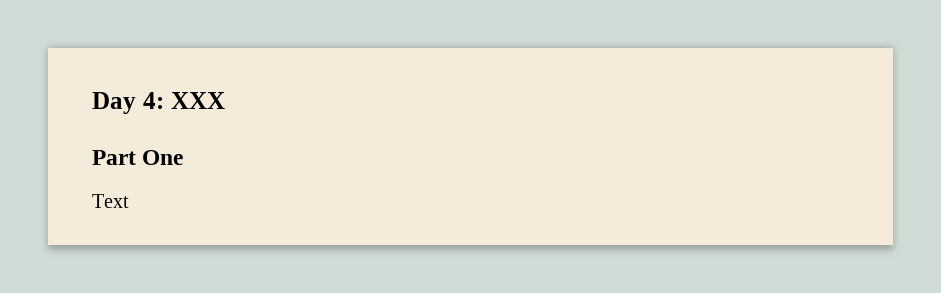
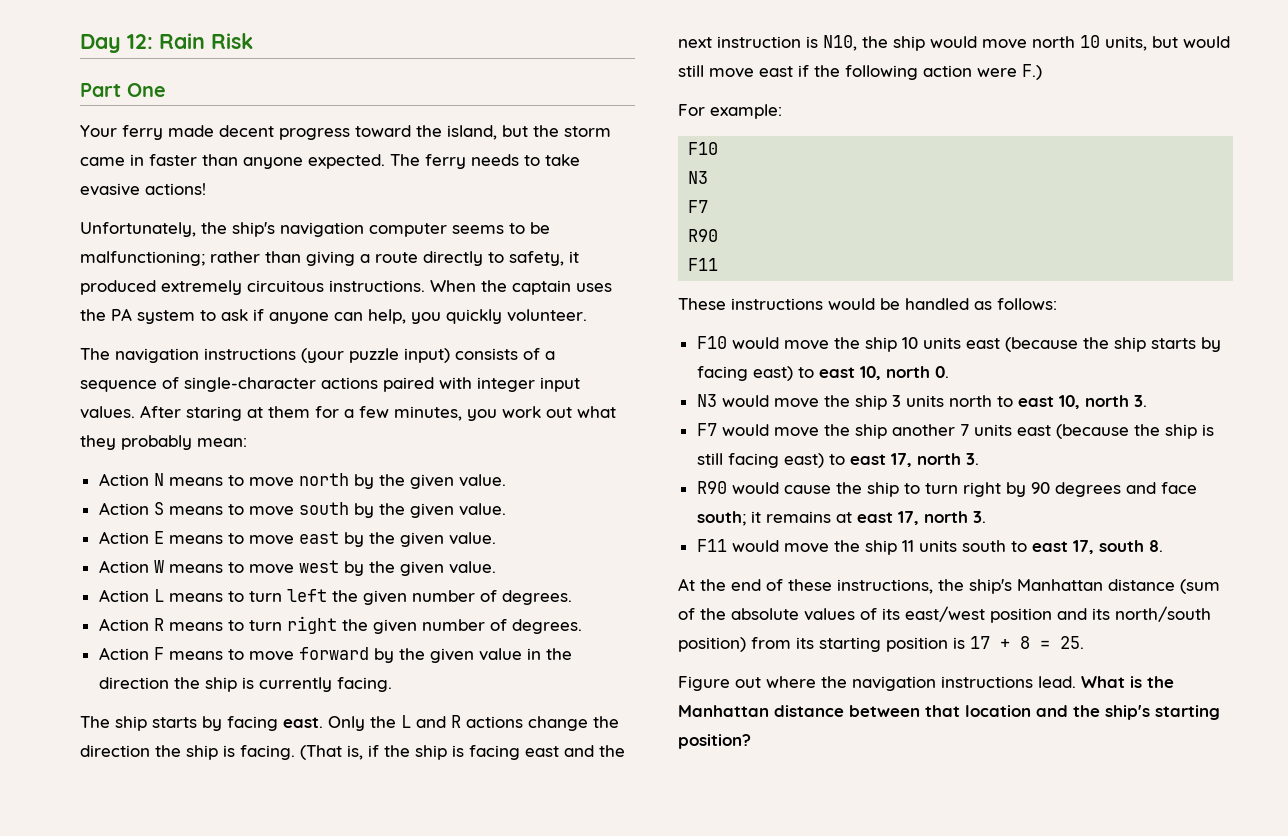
[142,92,225,109] 4: XXX -> [127,33,253,49] 12: Rain Risk
[92,194,129,208] Text -> [80,125,611,140] [80,154,580,169] [80,183,206,196] [80,222,550,237] [80,251,579,266] [80,280,612,295] [80,308,587,324] [80,348,555,363] [80,377,580,392] [80,405,616,421] [80,435,247,450] [98,473,506,489] [98,502,506,518] [98,531,496,547] [98,560,496,576] [98,589,572,605] [98,616,582,634] [98,647,572,663] [98,677,392,692] [80,715,619,731] [80,745,625,760] [678,35,1230,51] [678,64,1042,80] [678,104,782,119] [688,142,719,155] [688,171,709,184] [688,200,709,213] [688,229,719,242] [688,258,719,271] [678,298,1057,310] [696,336,1221,352] [696,366,949,381] [696,394,1147,410] [696,423,1214,439] [696,453,979,468] [696,481,1197,497] [696,511,986,526] [696,539,1163,555] [678,578,1220,594] [678,606,1211,623] [678,636,1084,652] [678,676,1174,691] [678,705,1220,720] [678,734,751,749] Your ferry made decent progress toward the island, but the storm came in faster than anyone expected. The ferry needs to take evasive actions! // Unfortunately, the ship's navigation computer seems to be malfunctioning; rather than giving a route directly to safety, it produced extremely circuitous instructions. When the captain uses the PA system to ask if anyone can help, you quickly volunteer. // The navigation instructions (your puzzle input) consists of a sequence of single-character actions paired with integer input values. After staring at them for a few minutes, you work out what they probably mean: // Action N means to move north by the given value. // Action S means to move south by the given value. // Action E means to move east by the given value. // Action W means to move west by the given value. // Action L means to turn left the given number of degrees. // Action R means to turn right the given number of degrees. // Action F means to move forward by the given value in the direction the ship is currently facing. // The ship starts by facing east. Only the L and R actions change the direction the ship is facing. (That is, if the ship is facing east and the next instruction is N10, the ship would move north 10 units, but would still move east if the following action were F.) // For example: // F10 // N3 // F7 // R90 // F11 // These instructions would be handled as follows: // F10 would move the ship 10 units east (because the ship starts by facing east) to east 10, north 0. // N3 would move the ship 3 units north to east 10, north 3. // F7 would move the ship another 7 units east (because the ship is still facing east) to east 17, north 3. // R90 would cause the ship to turn right by 90 degrees and face south; it remains at east 17, north 3. // F11 would move the ship 11 units south to east 17, south 8. // At the end of these instructions, the ship's Manhattan distance (sum of the absolute values of its east/west position and its north/south position) from its starting position is 17 + 8 = 25. // Figure out where the navigation instructions lead. What is the Manhattan distance between that location and the ship's starting position?

